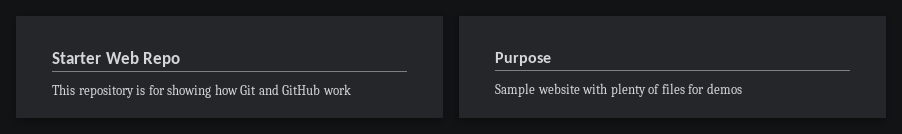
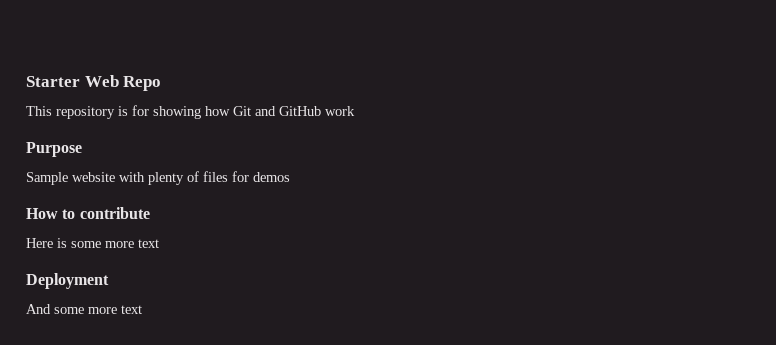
(742, 88) none -> [26,207,150,219] [26,238,159,248] [26,273,109,289] [26,304,142,314] // How to contribute // Here is some more text // Deployment // And some more text

